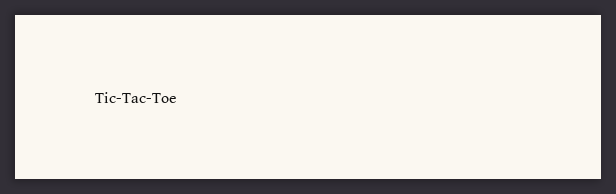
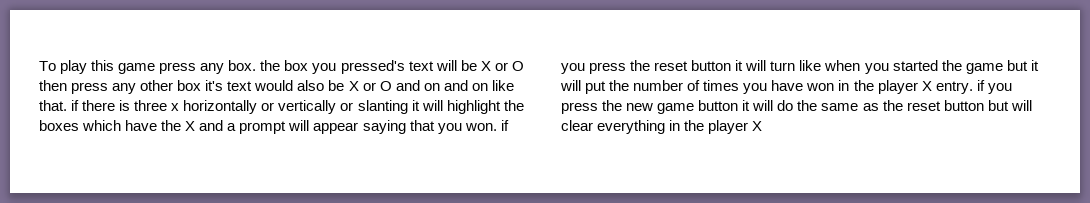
[95,92,177,103] Tic-Tac-Toe -> [39,60,524,74] [39,80,514,94] [39,100,524,114] [39,120,509,134] [561,60,1039,74] [560,80,1012,94] [561,100,1032,114] [561,120,763,134] To play this game press any box. the box you pressed's text will be X or O then press any other box it's text would also be X or O and on and on like that. if there is three x horizontally or vertically or slanting it will highlight the boxes which have the X and a prompt will appear saying that you won. if you press the reset button it will turn like when you started the game but it will put the number of times you have won in the player X entry. if you press the new game button it will do the same as the reset button but will clear everything in the player X

